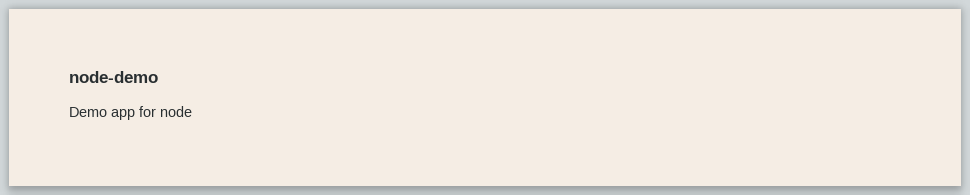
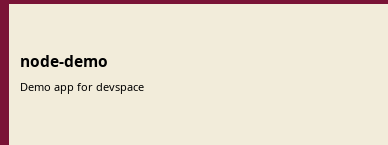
[160,106,192,117] node -> [96,83,144,94] devspace

